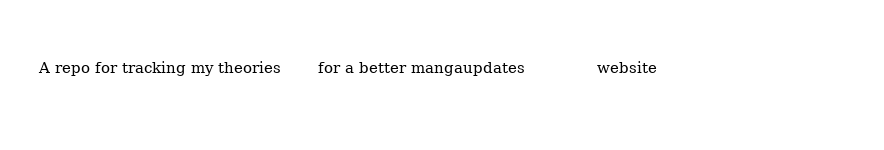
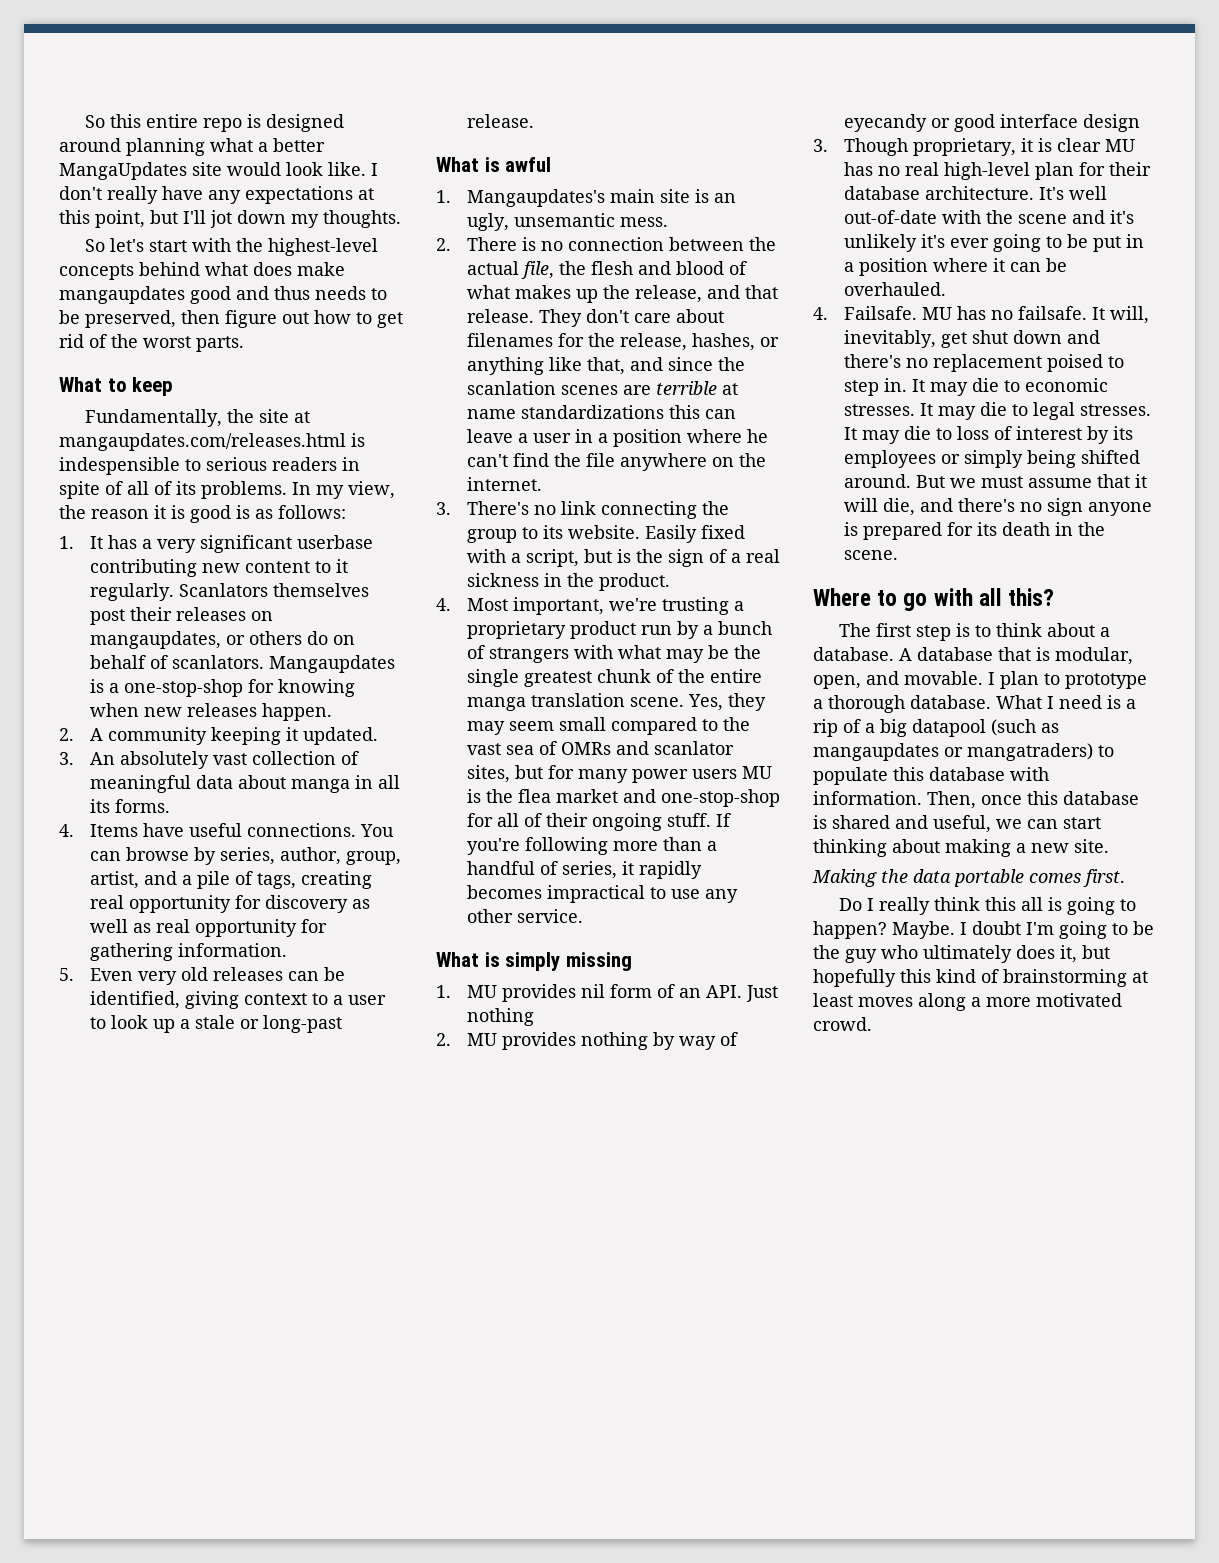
[38,61,657,76] A repo for tracking my theories for a better mangaupdates website -> [85,114,345,132] [59,138,325,156] [59,162,378,180] [59,186,374,204] [59,210,401,228] [85,238,379,256] [59,262,345,280] [59,286,387,304] [59,310,403,328] [59,334,244,352] [59,377,174,396] [85,409,311,427] [59,433,365,451] [59,457,360,475] [59,481,395,499] [59,505,346,523] [59,535,373,553] [89,559,348,577] [89,583,369,601] [89,607,273,625] [89,631,355,649] [89,655,395,673] [89,679,355,697] [89,703,332,721] [59,727,378,745] [59,751,359,769] [89,775,400,793] [89,799,170,813] [59,823,394,837] [89,847,401,865] [89,871,372,889] [89,895,370,913] [89,919,327,937] [89,943,287,961] [59,967,345,985] [89,991,386,1009] [89,1015,342,1033] [466,114,534,128] [436,157,552,172] [436,189,736,207] [466,213,668,231] [436,237,776,251] [466,261,747,279] [466,285,778,303] [466,309,724,327] [466,333,779,351] [466,357,745,375] [466,381,738,395] [466,405,736,419] [466,429,768,447] [466,453,766,471] [466,477,542,491] [436,501,729,519] [466,525,745,543] [466,549,780,567] [466,573,670,591] [436,597,744,615] [466,621,772,639] [466,645,761,663] [466,669,762,687] [466,693,766,711] [466,717,750,735] [466,741,734,755] [466,765,772,783] [466,789,780,807] [466,813,731,831] [466,837,717,855] [466,861,702,879] [466,885,738,903] [466,909,583,923] [436,952,632,971] [436,984,778,1002] [466,1008,534,1026] [436,1032,738,1050] [843,114,1140,132] [813,138,1135,156] [843,162,1151,180] [843,186,1107,200] [843,210,1134,224] [843,234,1144,252] [843,258,1067,276] [843,282,946,296] [813,306,1149,324] [843,330,1100,348] [843,354,1124,372] [843,378,1108,396] [843,402,1151,420] [843,426,1133,444] [843,450,1140,468] [843,474,1147,488] [843,498,1152,516] [843,522,1105,540] [843,550,898,560] [813,588,1055,611] [839,623,1111,641] [813,647,1133,665] [813,671,1147,689] [813,695,1136,713] [813,719,1059,737] [813,743,1114,761] [813,767,1049,785] [813,791,1139,809] [813,815,1101,833] [813,839,1109,857] [812,869,1125,887] [839,897,1137,915] [813,921,1154,939] [813,945,1110,963] [813,969,1148,987] [813,993,1122,1011] [813,1017,872,1031] So this entire repo is designed around planning what a better MangaUpdates site would look like. I don't really have any expectations at this point, but I'll jot down my thoughts. // So let's start with the highest-level concepts behind what does make mangaupdates good and thus needs to be preserved, then figure out how to get rid of the worst parts. // What to keep // Fundamentally, the site at mangaupdates.com/releases.html is indespensible to serious readers in spite of all of its problems. In my view, the reason it is good is as follows: // 1. It has a very significant userbase contributing new content to it regularly. Scanlators themselves post their releases on mangaupdates, or others do on behalf of scanlators. Mangaupdates is a one-stop-shop for knowing when new releases happen. // 2. A community keeping it updated. // 3. An absolutely vast collection of meaningful data about manga in all its forms. // 4. Items have useful connections. You can browse by series, author, group, artist, and a pile of tags, creating real opportunity for discovery as well as real opportunity for gathering information. // 5. Even very old releases can be identified, giving context to a user to look up a stale or long-past release. // What is awful // 1. Mangaupdates's main site is an ugly, unsemantic mess. // 2. There is no connection between the actual file, the flesh and blood of what makes up the release, and that release. They don't care about filenames for the release, hashes, or anything like that, and since the scanlation scenes are terrible at name standardizations this can leave a user in a position where he can't find the file anywhere on the internet. // 3. There's no link connecting the group to its website. Easily fixed with a script, but is the sign of a real sickness in the product. // 4. Most important, we're trusting a proprietary product run by a bunch of strangers with what may be the single greatest chunk of the entire manga translation scene. Yes, they may seem small compared to the vast sea of OMRs and scanlator sites, but for many power users MU is the flea market and one-stop-shop for all of their ongoing stuff. If you're following more than a handful of series, it rapidly becomes impractical to use any other service. // What is simply missing // 1. MU provides nil form of an API. Just nothing // 2. MU provides nothing by way of eyecandy or good interface design // 3. Though proprietary, it is clear MU has no real high-level plan for their database architecture. It's well out-of-date with the scene and it's unlikely it's ever going to be put in a position where it can be overhauled. // 4. Failsafe. MU has no failsafe. It will, inevitably, get shut down and there's no replacement poised to step in. It may die to economic stresses. It may die to legal stresses. It may die to loss of interest by its employees or simply being shifted around. But we must assume that it will die, and there's no sign anyone is prepared for its death in the scene. // Where to go with all this? // The first step is to think about a database. A database that is modular, open, and movable. I plan to prototype a thorough database. What I need is a rip of a big datapool (such as mangaupdates or mangatraders) to populate this database with information. Then, once this database is shared and useful, we can start thinking about making a new site. // Making the data portable comes first. // Do I really think this all is going to happen? Maybe. I doubt I'm going to be the guy who ultimately does it, but hopefully this kind of brainstorming at least moves along a more motivated crowd.

